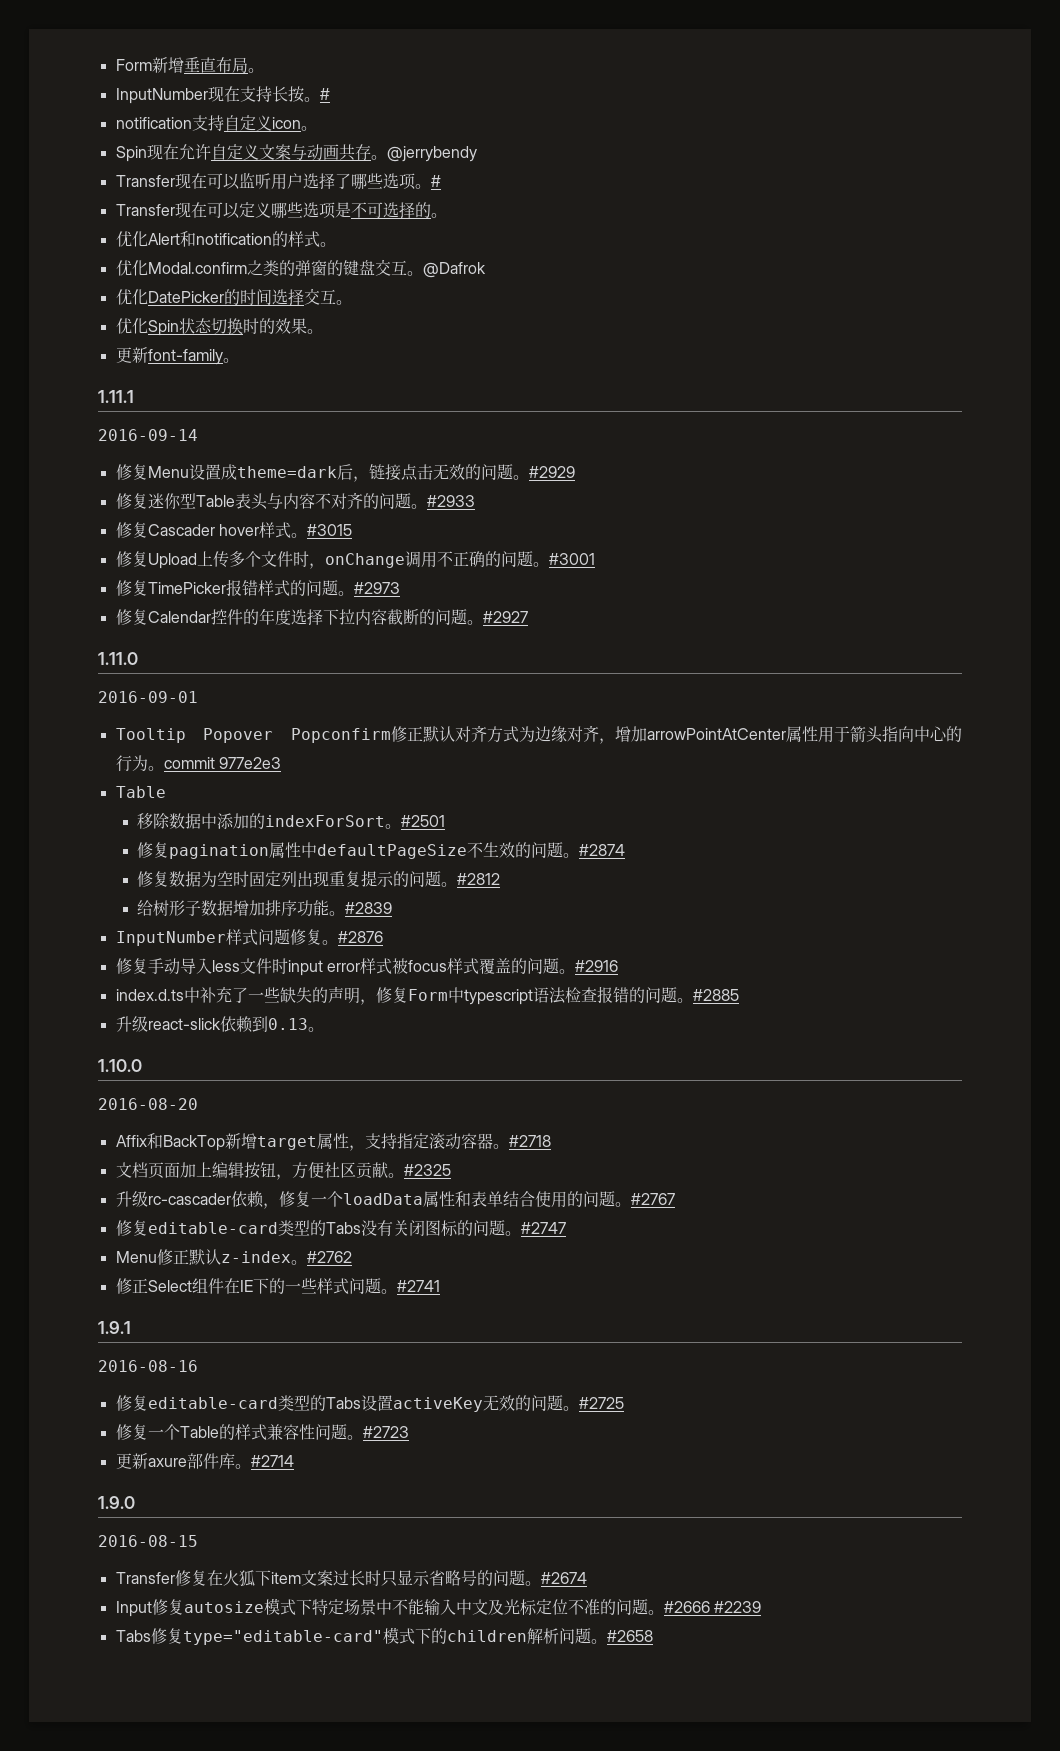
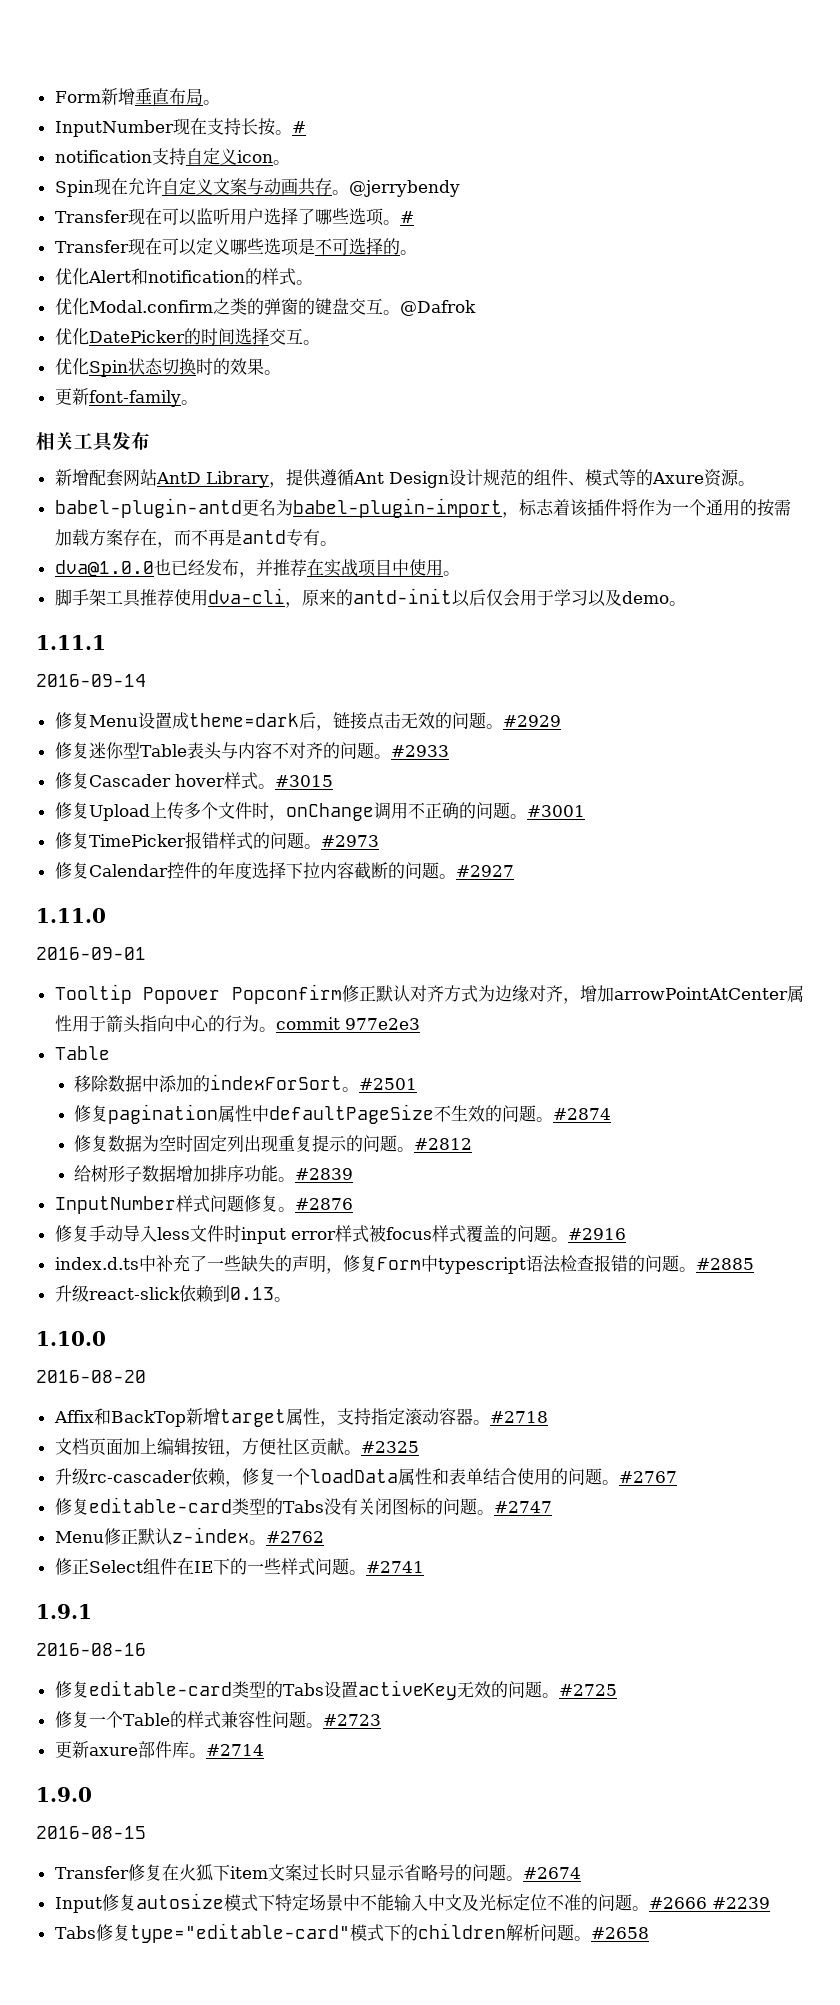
(239, 360) none -> [36,432,150,452] [54,469,755,488] [54,498,791,518] [54,529,337,548] [54,559,460,578] [54,588,686,608] // 相关工具发布 // 新增配套网站AntD Library，提供遵循Ant Design设计规范的组件、模式等的Axure资源。 // babel-plugin-antd更名为babel-plugin-import，标志着该插件将作为一个通用的按需加载方案存在，而不再是antd专有。 // dva@1.0.0也已经发布，并推荐在实战项目中使用。 // 脚手架工具推荐使用dva-cli，原来的antd-init以后仅会用于学习以及demo。

